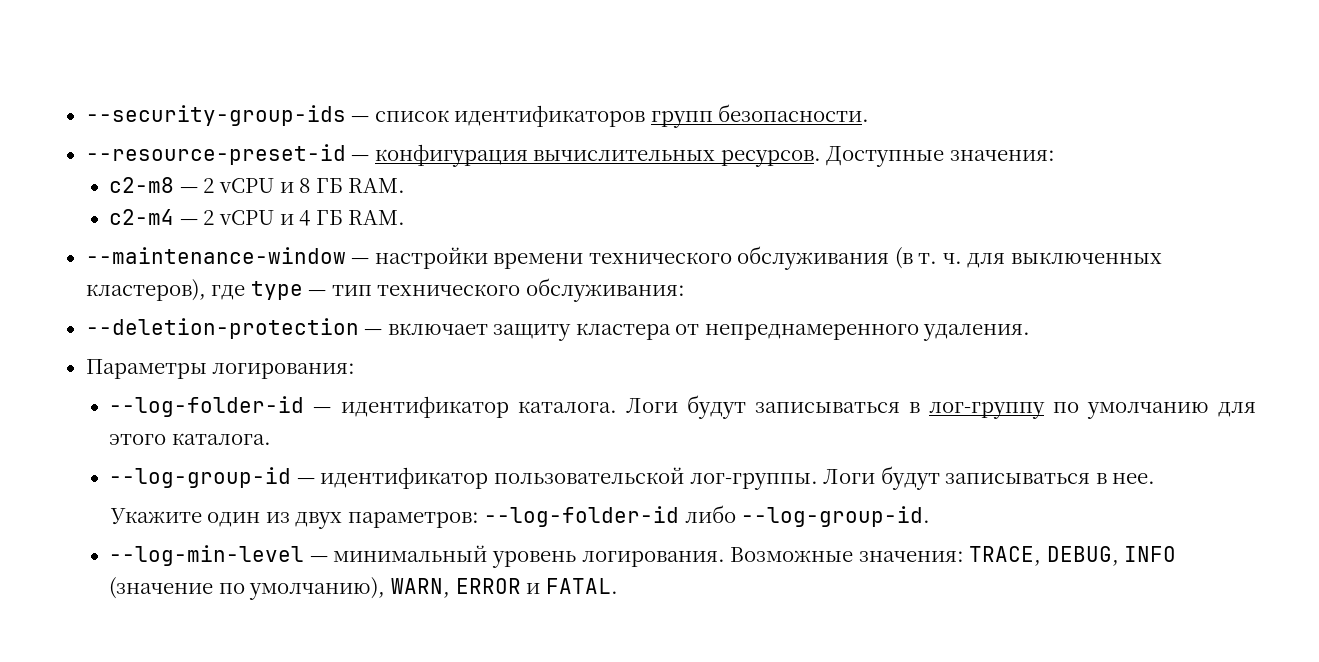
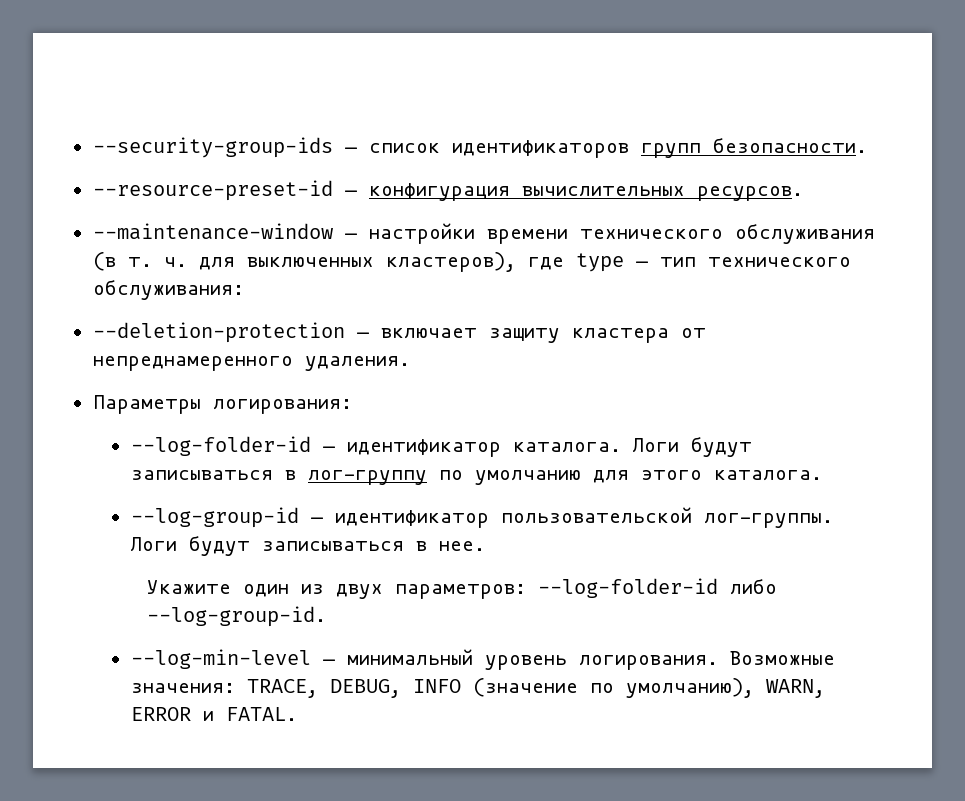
[826,146,1055,167] [109,177,406,193] [109,209,406,226] Доступные значения: // c2-m8 — 2 vCPU и 8 ГБ RAM. // c2-m4 — 2 vCPU и 4 ГБ RAM. -> (803, 193) none

